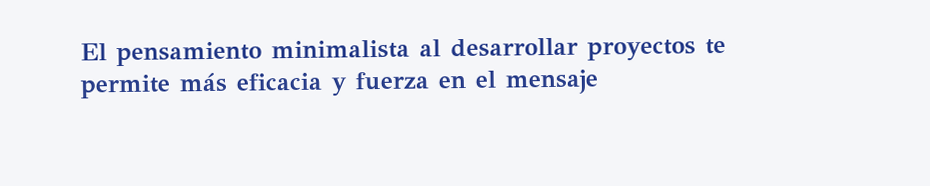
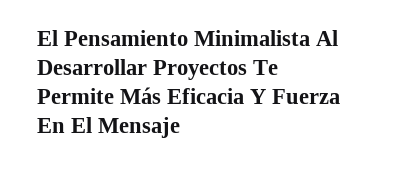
[80,37,726,67] [80,69,599,99] El pensamiento minimalista al desarrollar proyectos te permite más eficacia y fuerza en el mensaje -> [37,30,339,46] [37,59,279,80] [37,87,341,104] [37,117,181,138] El Pensamiento Minimalista Al Desarrollar Proyectos Te Permite Más Eficacia Y Fuerza En El Mensaje

